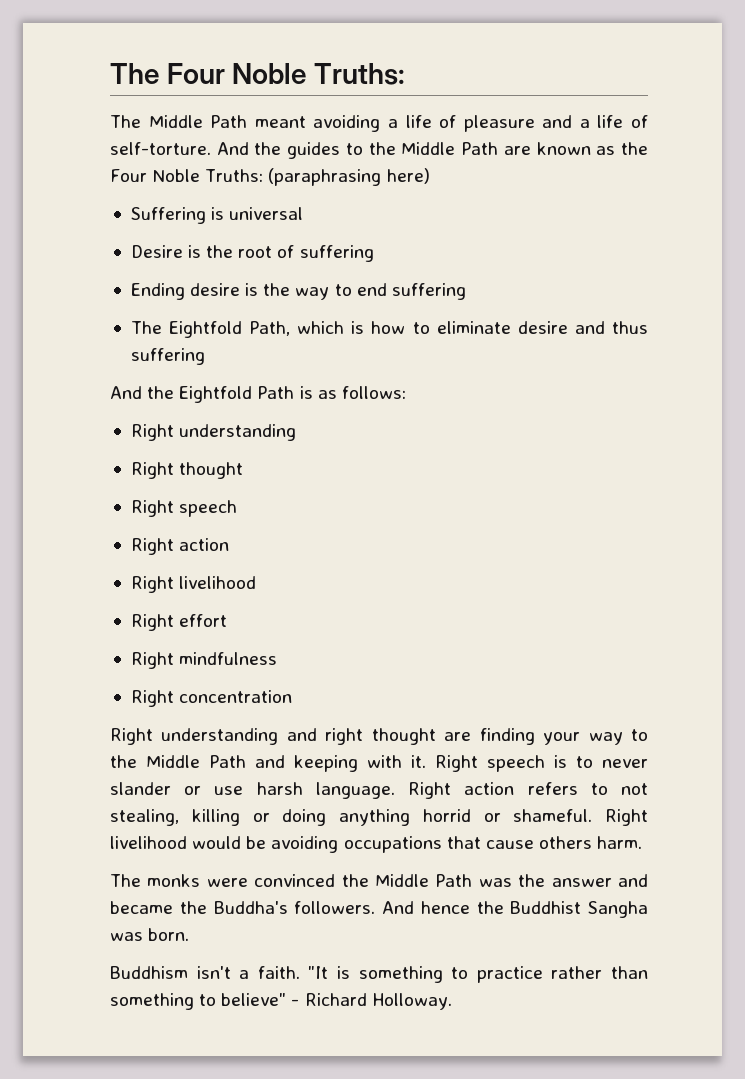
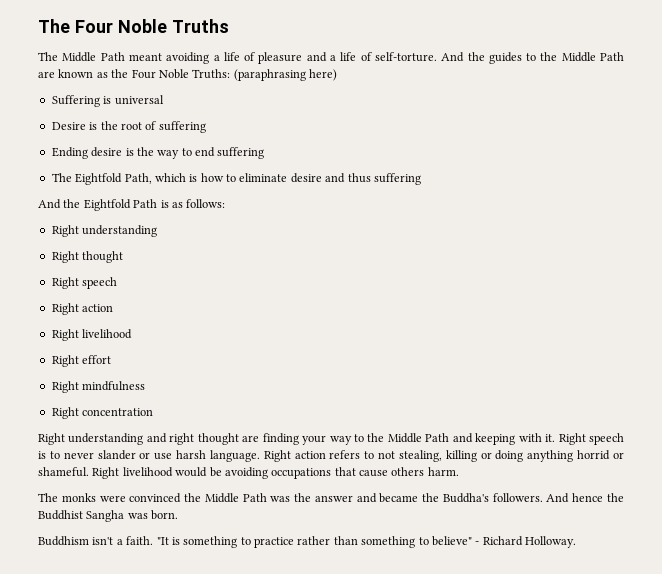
[313,63,405,85] Truths: -> [171,19,229,33] Truths

